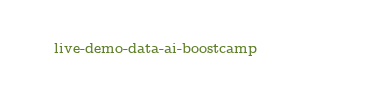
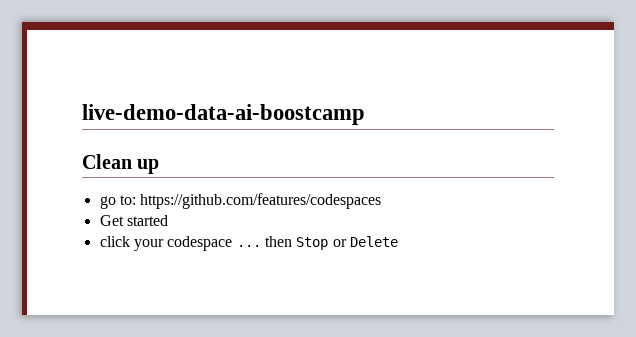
(257, 49) none -> [82,154,160,174] [99,193,382,209] [99,215,168,226] [99,236,398,251] // Clean up // go to: https://github.com/features/codespaces // Get started // click your codespace ... then Stop or Delete

